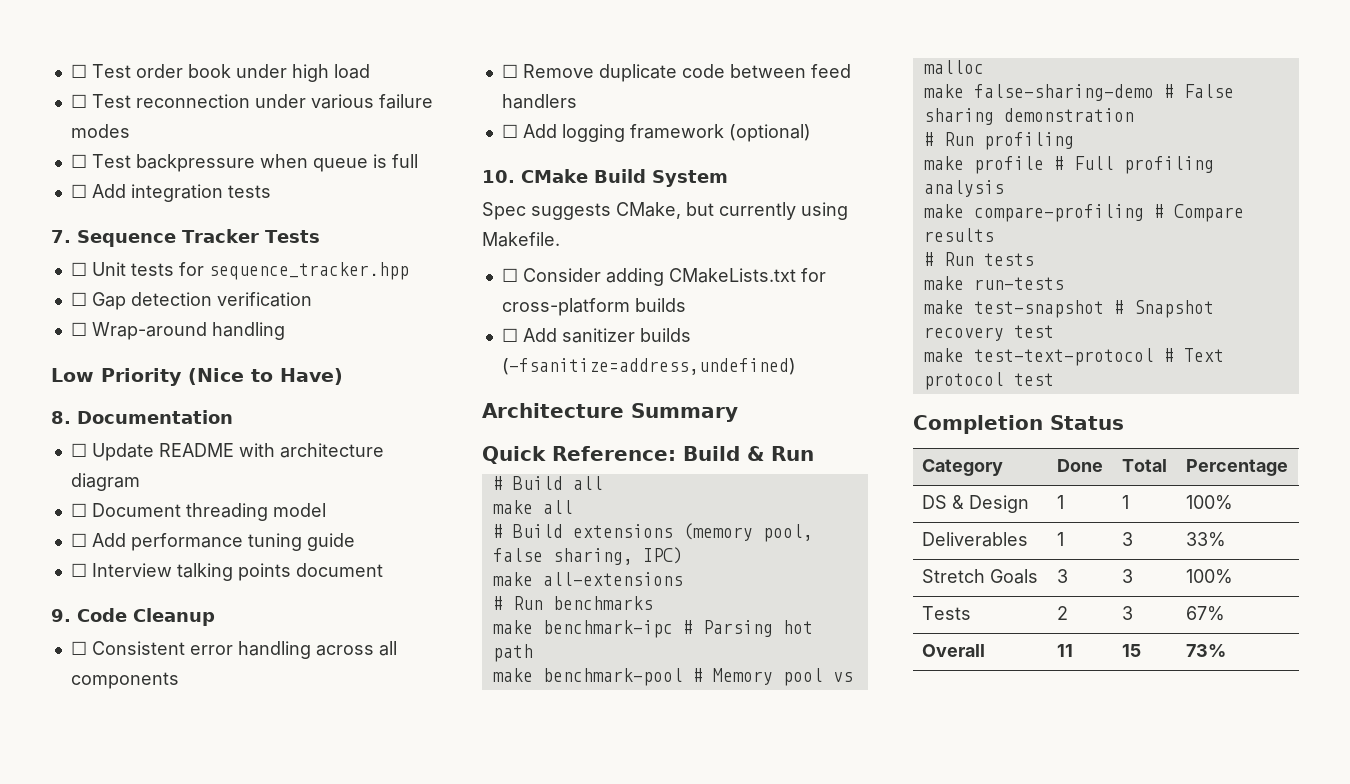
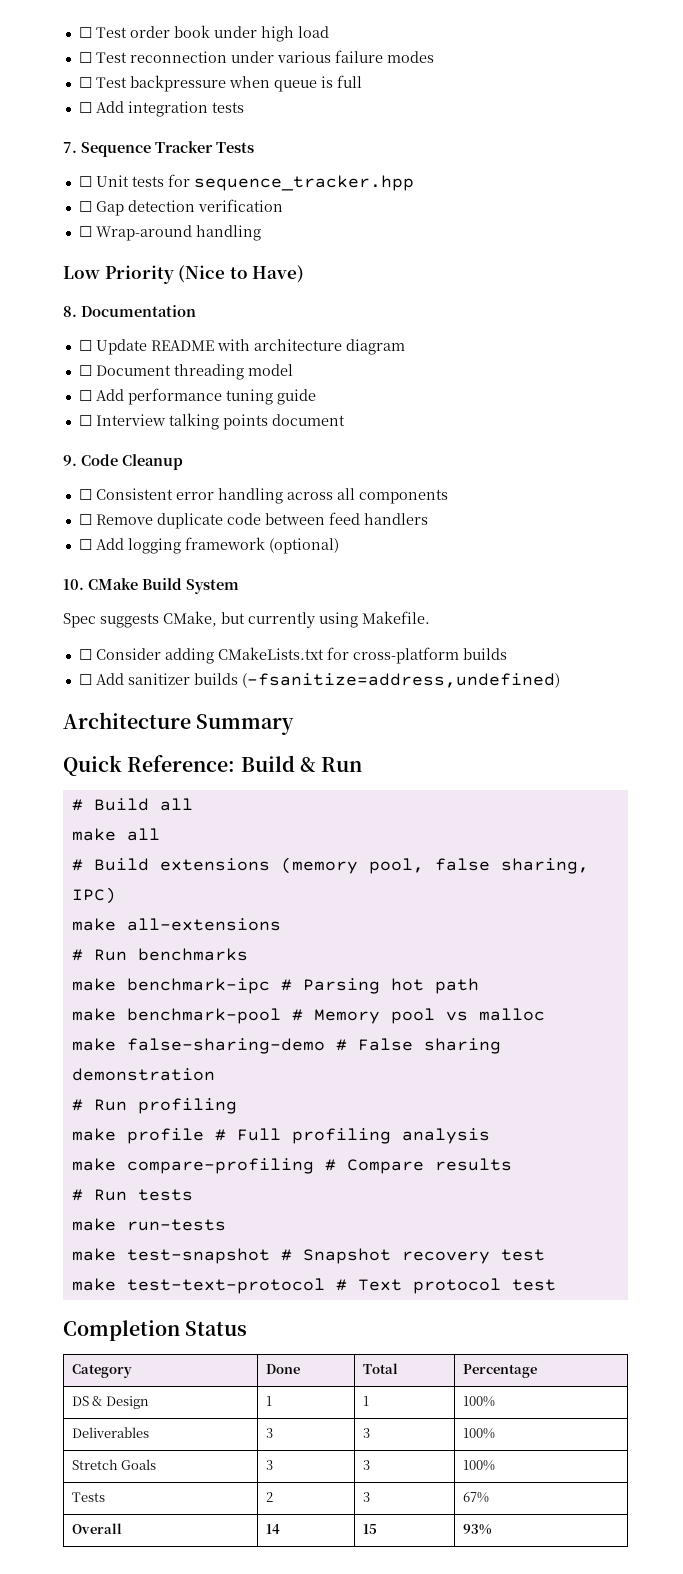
[1056,532,1064,546] [1121,532,1133,546] [1185,532,1226,547] 1 | 3 | 33% -> [265,1428,273,1438] [362,1428,370,1438] [462,1428,495,1439] 3 | 3 | 100%
[1056,644,1073,657] 11 -> [265,1524,280,1534] 14
[1185,644,1226,657] 73% -> [462,1524,492,1535] 93%

